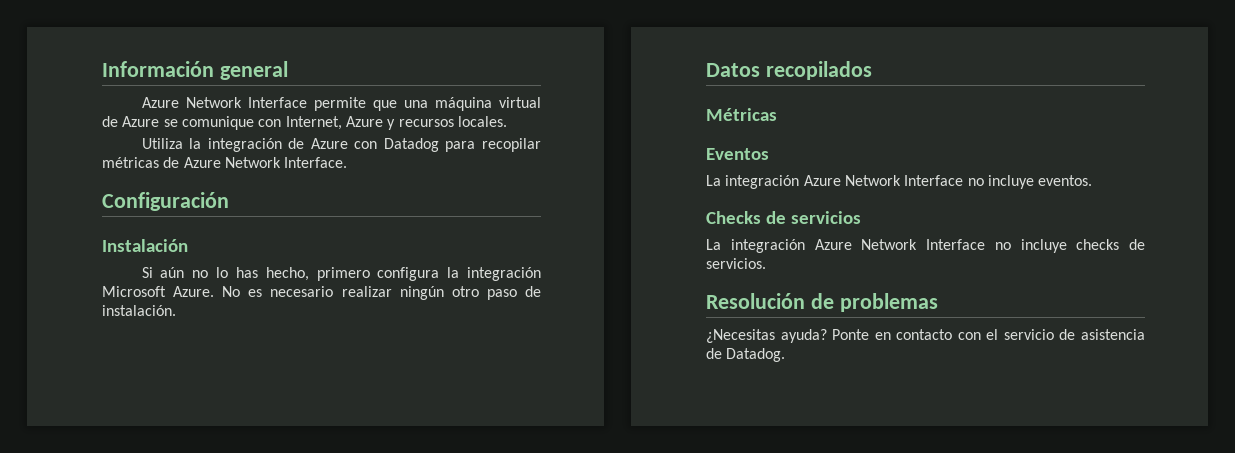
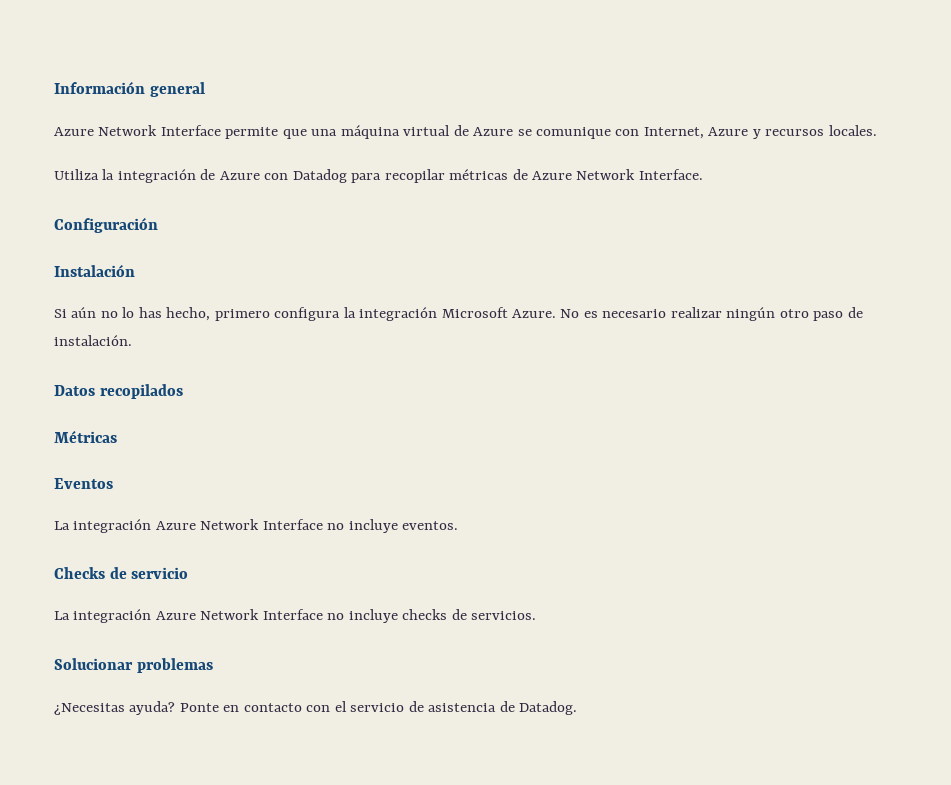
[790,211,861,224] servicios -> [131,567,189,579] servicio
[706,293,834,309] Resolución de -> [54,658,133,670] Solucionar

